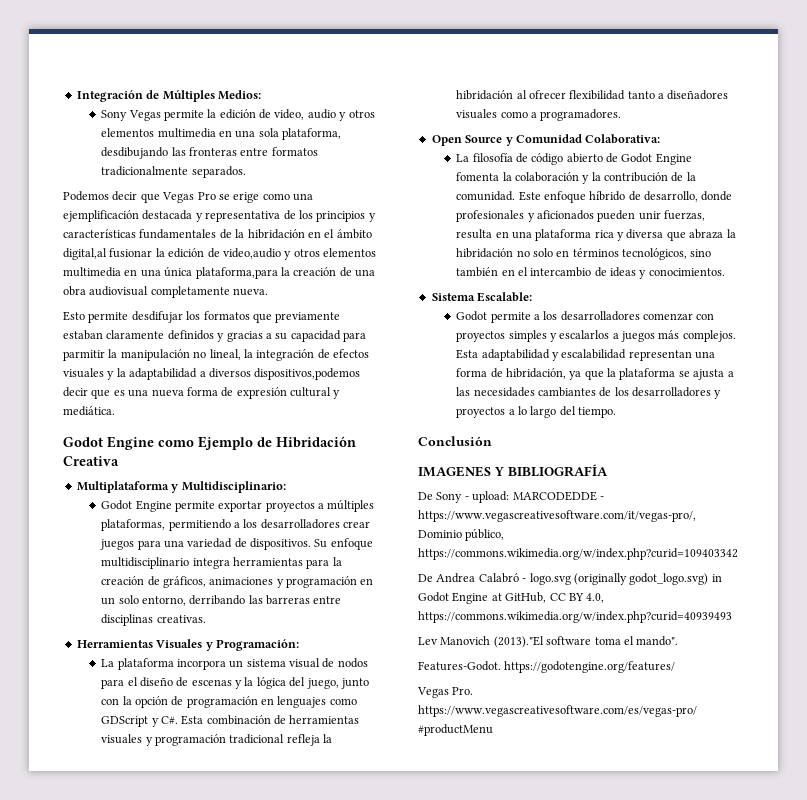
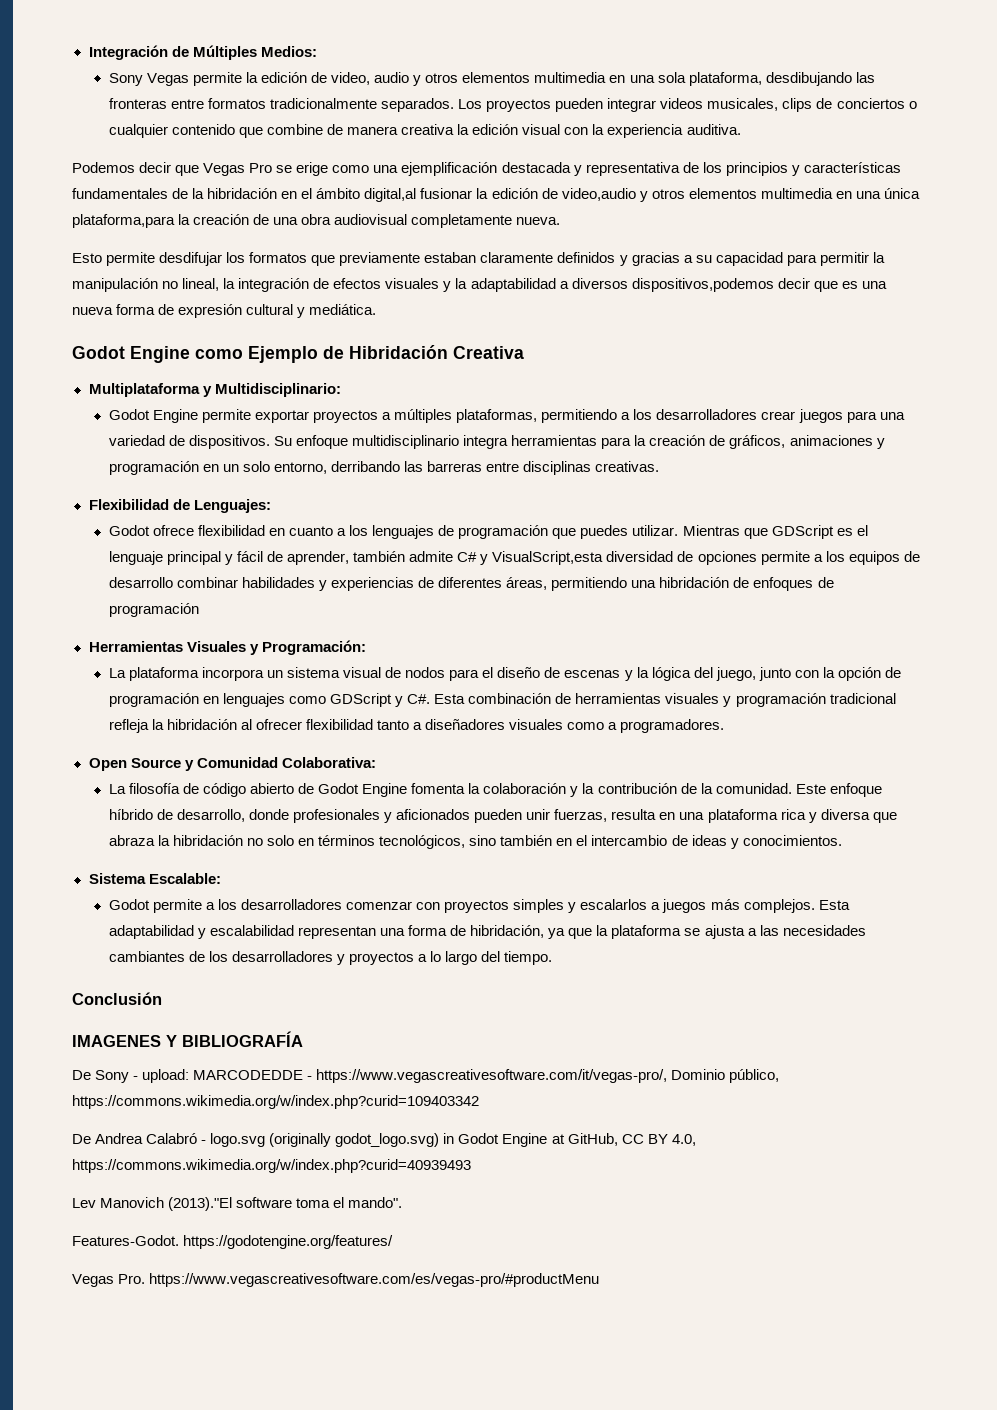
(246, 172) none -> [458,98,917,112] [108,124,741,138] Los proyectos pueden integrar videos musicales, clips de conciertos o cualquier contenido que combine de manera creativa la edición visual con la experiencia auditiva.
[63,350,105,361] parmitir -> [819,252,869,266] permitir
(206, 619) none -> [88,499,271,513] [108,525,868,539] [108,551,920,565] [108,577,834,591] [108,603,199,617] // Flexibilidad de Lenguajes: // Godot ofrece flexibilidad en cuanto a los lenguajes de programación que puedes utilizar. Mientras que GDScript es el lenguaje principal y fácil de aprender, también admite C# y VisualScript,esta diversidad de opciones permite a los equipos de desarrollo combinar habilidades y experiencias de diferentes áreas, permitiendo una hibridación de enfoques de programación

